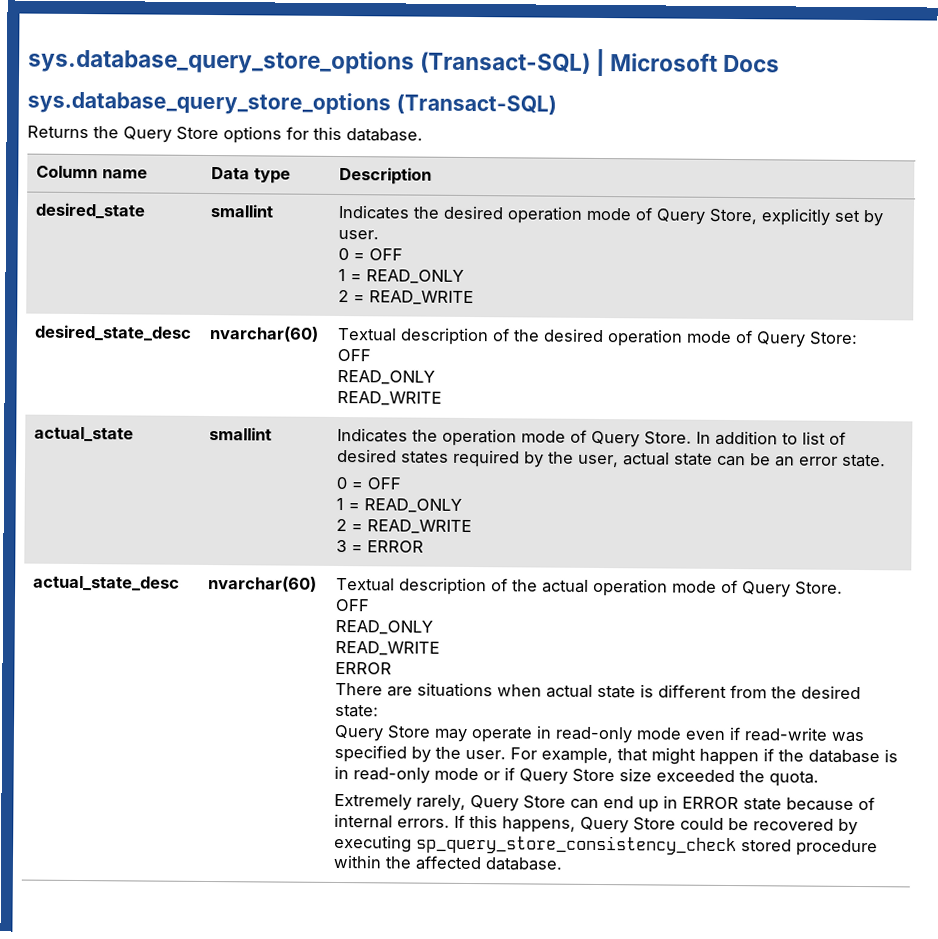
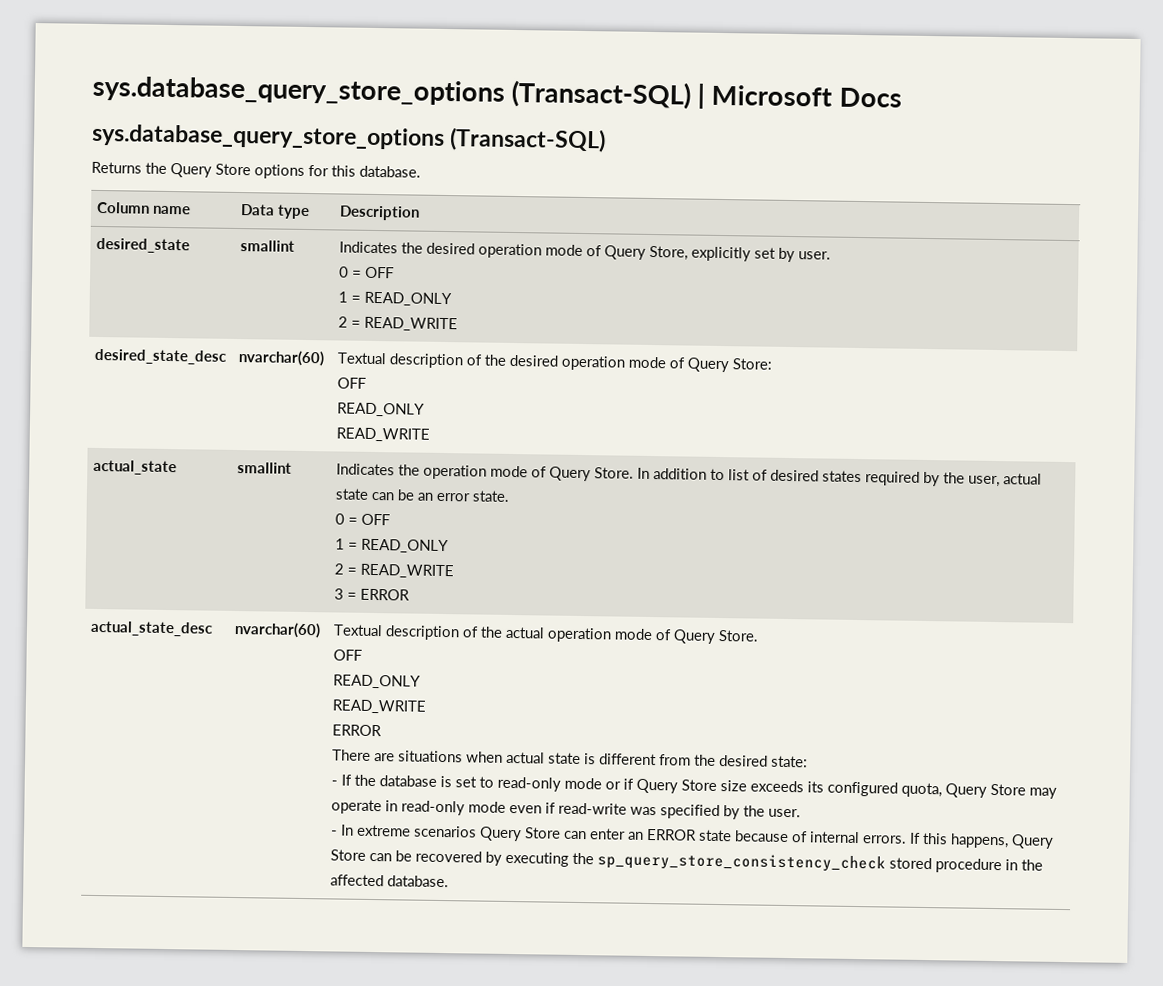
(380, 710) none -> [331,774,943,798] - If the database is set to read-only mode or if Query Store size exceeds its configured quota,
[510,747,899,766] [334,765,820,787] [334,793,679,813] For example, that might happen if the database is in read-only mode or if Query Store size exceeded the quota. // Extremely rarely, Query Store can end up in -> [331,824,645,842] // - In extreme scenarios Query Store can enter an
[680,817,725,830] could -> [369,852,393,862] can
(413, 843) none -> [572,852,595,865] the
[333,854,383,869] within -> [1005,859,1019,871] in

